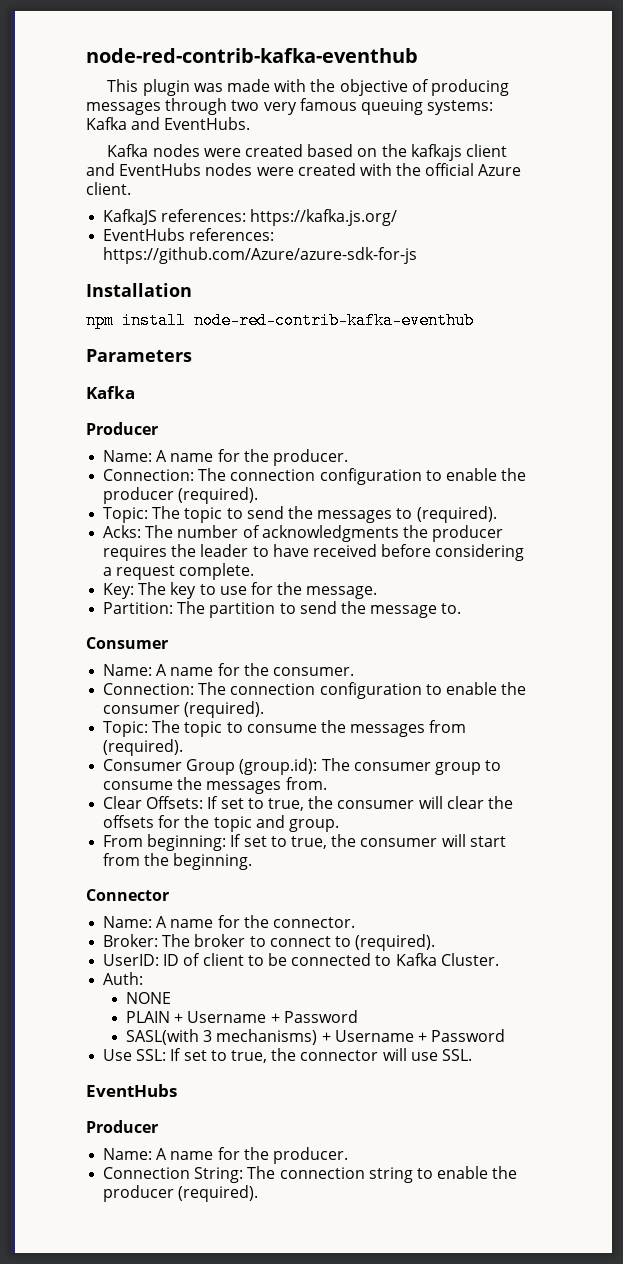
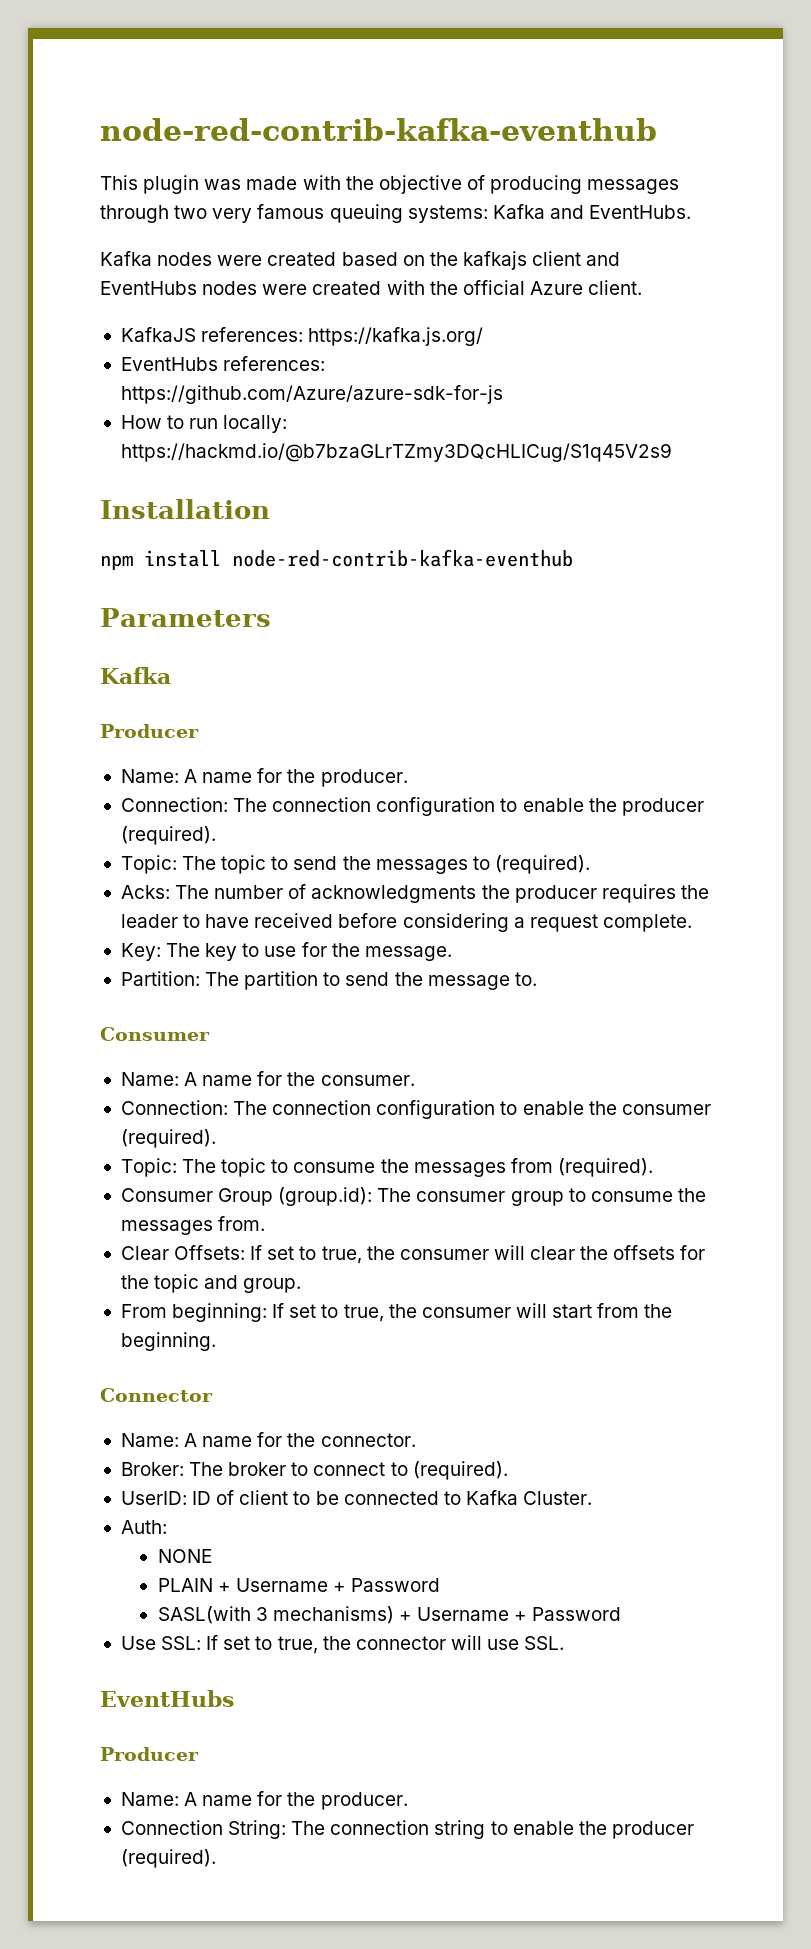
(418, 255) none -> [120,415,288,433] [120,443,672,462] // How to run locally: https://hackmd.io/@b7bzaGLrTZmy3DQcHLICug/S1q45V2s9

